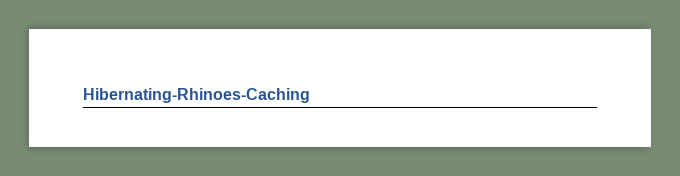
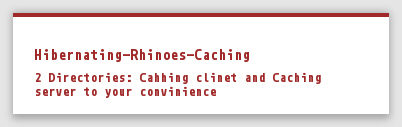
(310, 95) none -> [34,72,321,84] [34,86,216,98] // 2 Directories: Cahhing clinet and Caching server to your convinience

